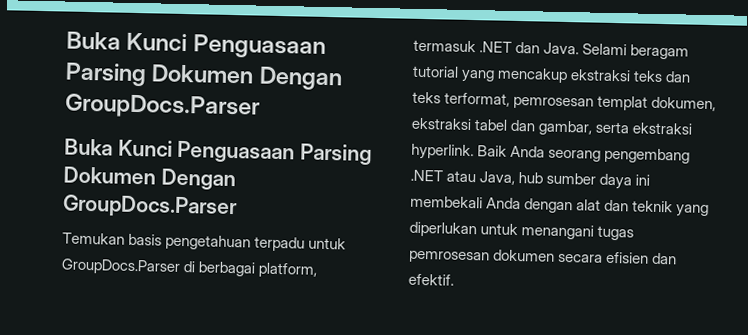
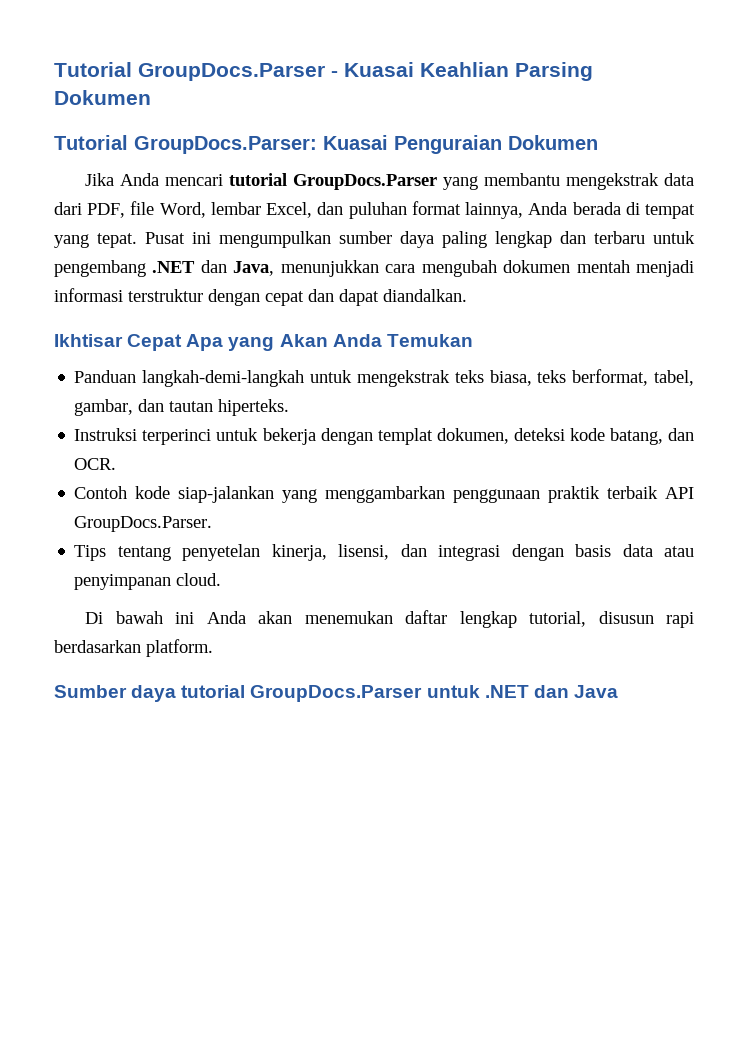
[66,31,326,59] [65,62,343,91] [65,93,260,120] [64,138,373,165] [63,166,236,191] [62,194,238,220] [62,232,347,252] [61,258,318,278] [413,39,690,60] [412,65,692,84] [412,91,717,112] [411,117,693,136] [411,143,691,164] [410,169,651,190] [410,195,710,218] [409,221,635,241] [409,249,678,265] [408,273,454,286] Buka Kunci Penguasaan Parsing Dokumen Dengan GroupDocs.Parser // Buka Kunci Penguasaan Parsing Dokumen Dengan GroupDocs.Parser // Temukan basis pengetahuan terpadu untuk GroupDocs.Parser di berbagai platform, termasuk .NET dan Java. Selami beragam tutorial yang mencakup ekstraksi teks dan teks terformat, pemrosesan templat dokumen, ekstraksi tabel dan gambar, serta ekstraksi hyperlink. Baik Anda seorang pengembang .NET atau Java, hub sumber daya ini membekali Anda dengan alat dan teknik yang diperlukan untuk menangani tugas pemrosesan dokumen secara efisien dan efektif. -> [54,62,593,81] [54,90,151,105] [54,135,598,154] [85,173,694,190] [54,201,696,219] [54,231,695,248] [54,260,695,277] [54,288,467,306] [54,334,473,351] [74,369,694,387] [74,399,290,416] [74,428,694,445] [74,458,117,470] [74,486,694,503] [74,516,213,532] [74,544,694,561] [74,573,222,590] [85,610,694,628] [54,639,213,657] [54,685,618,702] Tutorial GroupDocs.Parser - Kuasai Keahlian Parsing Dokumen // Tutorial GroupDocs.Parser: Kuasai Penguraian Dokumen // Jika Anda mencari tutorial GroupDocs.Parser yang membantu mengekstrak data dari PDF, file Word, lembar Excel, dan puluhan format lainnya, Anda berada di tempat yang tepat. Pusat ini mengumpulkan sumber daya paling lengkap dan terbaru untuk pengembang .NET dan Java, menunjukkan cara mengubah dokumen mentah menjadi informasi terstruktur dengan cepat dan dapat diandalkan. // Ikhtisar Cepat Apa yang Akan Anda Temukan // Panduan langkah‑demi‑langkah untuk mengekstrak teks biasa, teks berformat, tabel, gambar, dan tautan hiperteks. // Instruksi terperinci untuk bekerja dengan templat dokumen, deteksi kode batang, dan OCR. // Contoh kode siap‑jalankan yang menggambarkan penggunaan praktik terbaik API GroupDocs.Parser. // Tips tentang penyetelan kinerja, lisensi, dan integrasi dengan basis data atau penyimpanan cloud. // Di bawah ini Anda akan menemukan daftar lengkap tutorial, disusun rapi berdasarkan platform. // Sumber daya tutorial GroupDocs.Parser untuk .NET dan Java

